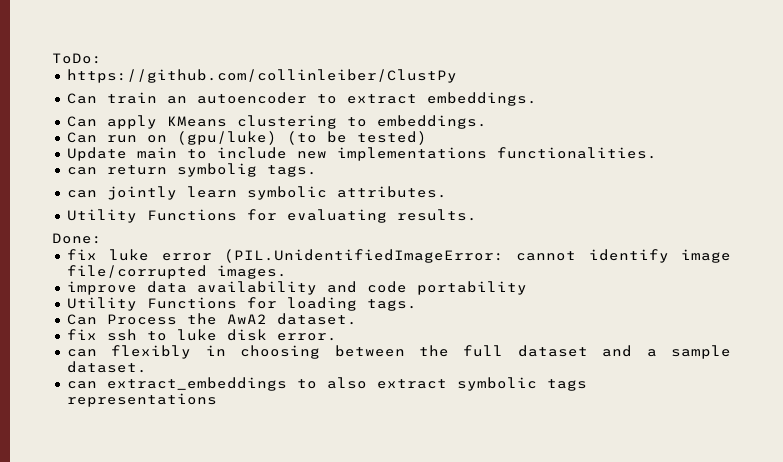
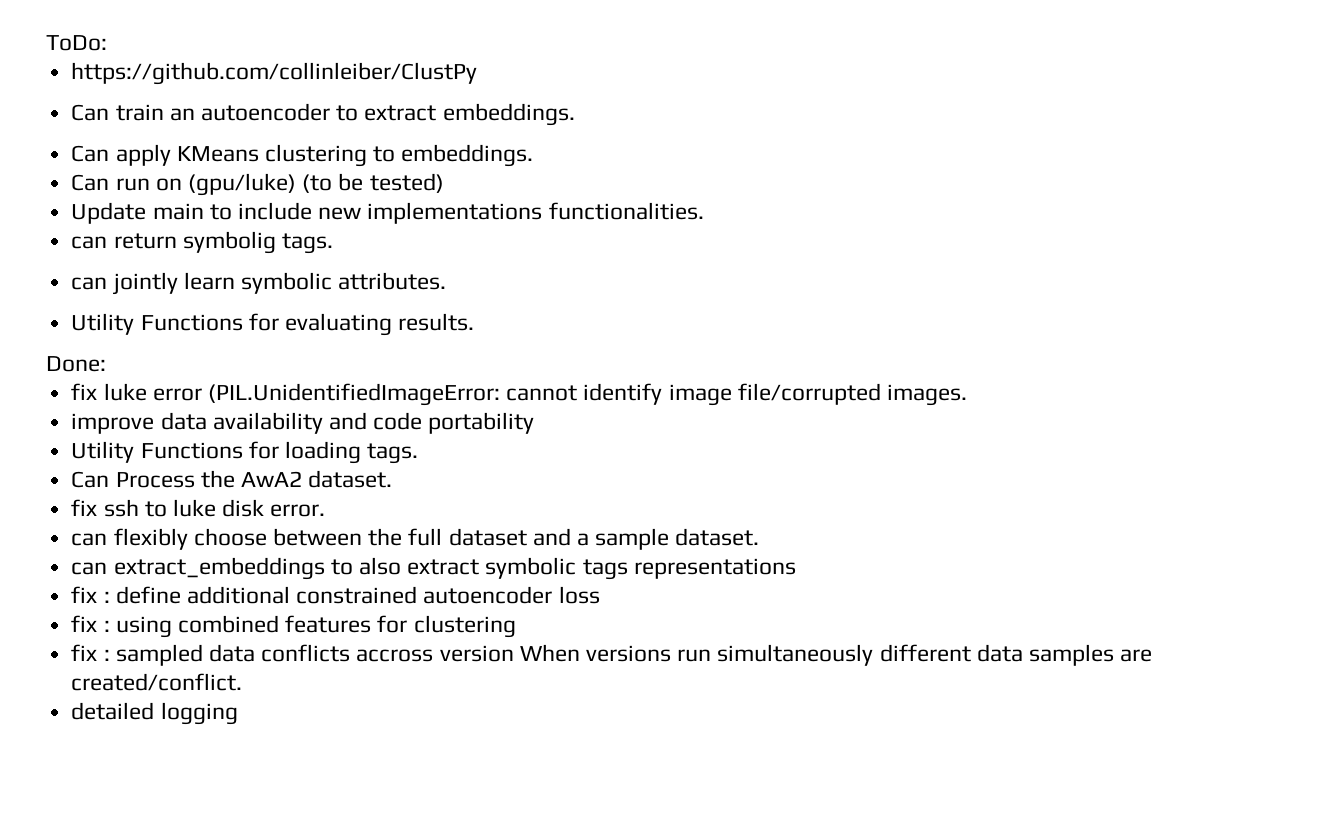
[205,345,321,359] in choosing -> [193,528,267,546] choose
(217, 400) none -> [71,586,600,604] [71,615,516,638] [71,644,1153,666] [71,673,243,691] [71,702,238,725] // fix : define additional constrained autoencoder loss // fix : using combined features for clustering // fix : sampled data conflicts accross version When versions run simultaneously different data samples are created/conflict. // detailed logging

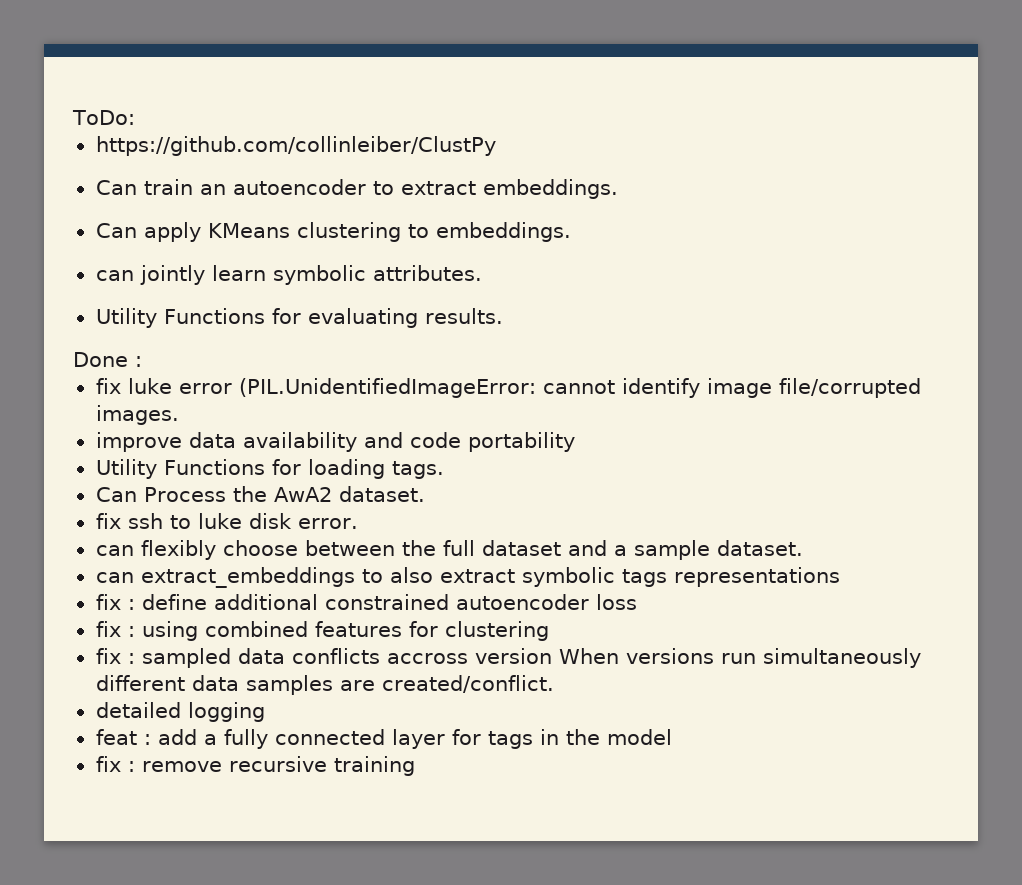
[71,173,444,196] [71,202,704,224] [71,231,333,254] // Can run on (gpu/luke) (to be tested) // Update main to include new implementations functionalities. // can return symbolig tags. -> (571, 232) none
[46,356,106,372] Done: -> [73,352,142,367] Done :
(238, 713) none -> [95,729,672,749] [95,756,415,776] // feat : add a fully connected layer for tags in the model // fix : remove recursive training

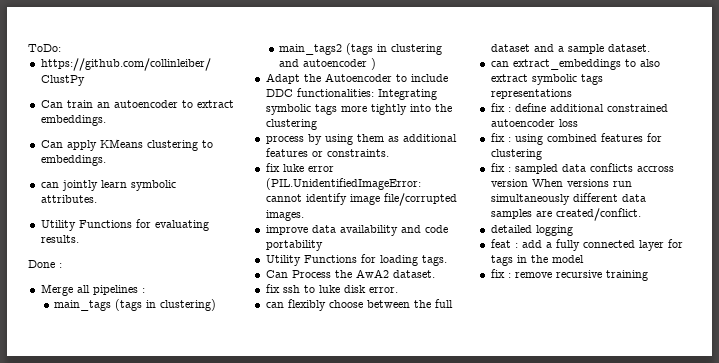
(142, 361) none -> [40,284,145,296] [53,299,216,311] [278,43,442,55] [278,58,376,70] [265,73,448,84] [265,88,437,100] [265,104,452,115] [265,119,317,130] [265,134,457,145] [265,148,389,157] // Merge all pipelines : // main_tags (tags in clustering) // main_tags2 (tags in clustering and autoencoder ) // Adapt the Autoencoder to include DDC functionalities: Integrating symbolic tags more tightly into the clustering // process by using them as additional features or constraints.

